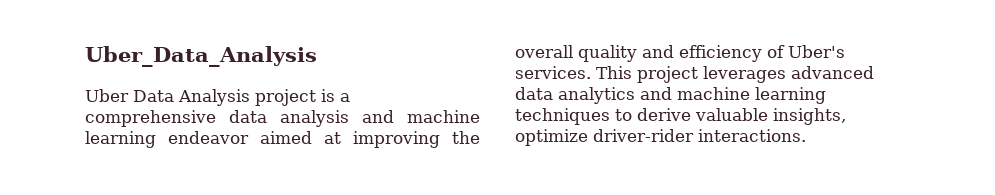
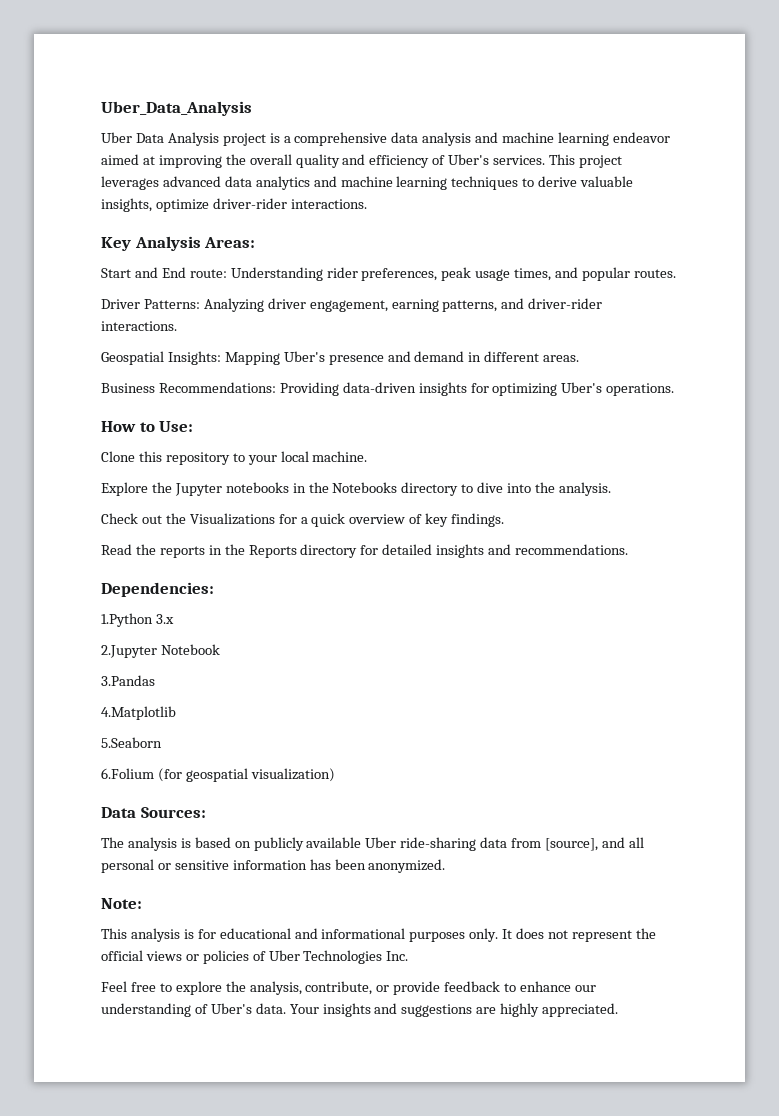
(806, 135) none -> [101,236,256,251] [101,267,676,281] [101,298,603,312] [101,321,177,331] [101,351,580,365] [101,382,675,396] [101,421,194,432] [101,451,368,465] [101,482,611,496] [101,513,505,527] [101,544,629,558] [101,582,214,597] [101,613,174,627] [101,644,220,658] [101,675,155,686] [101,706,176,720] [101,737,162,748] [101,768,335,782] [101,807,206,818] [101,837,644,851] [101,859,446,873] [101,898,142,909] [101,928,656,942] [101,950,409,964] [101,981,596,995] [101,1003,619,1017] // Key Analysis Areas: // Start and End route: Understanding rider preferences, peak usage times, and popular routes. // Driver Patterns: Analyzing driver engagement, earning patterns, and driver-rider interactions. // Geospatial Insights: Mapping Uber's presence and demand in different areas. // Business Recommendations: Providing data-driven insights for optimizing Uber's operations. // How to Use: // Clone this repository to your local machine. // Explore the Jupyter notebooks in the Notebooks directory to dive into the analysis. // Check out the Visualizations for a quick overview of key findings. // Read the reports in the Reports directory for detailed insights and recommendations. // Dependencies: // 1.Python 3.x // 2.Jupyter Notebook // 3.Pandas // 4.Matplotlib // 5.Seaborn // 6.Folium (for geospatial visualization) // Data Sources: // The analysis is based on publicly available Uber ride-sharing data from [source], and all personal or sensitive information has been anonymized. // Note: // This analysis is for educational and informational purposes only. It does not represent the official views or policies of Uber Technologies Inc. // Feel free to explore the analysis, contribute, or provide feedback to enhance our understanding of Uber's data. Your insights and suggestions are highly appreciated.

